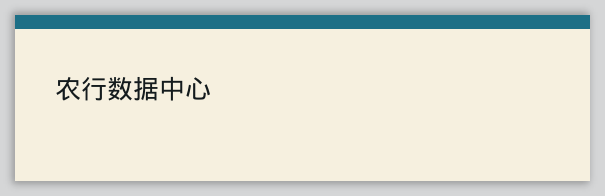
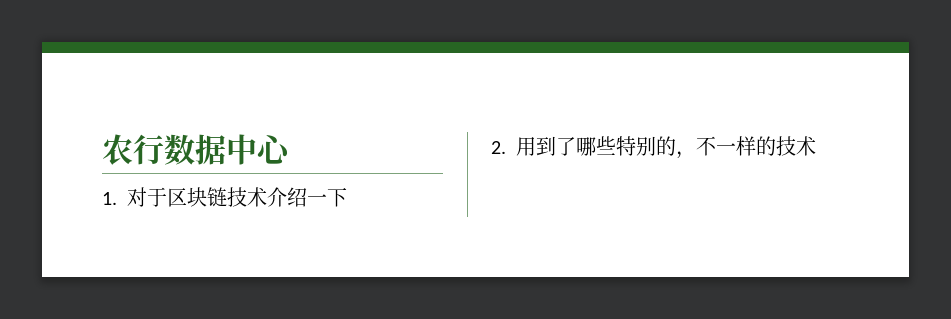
(211, 88) none -> [102,187,347,207] [491,136,816,159] // 1.对于区块链技术介绍一下 // 2.用到了哪些特别的，不一样的技术

